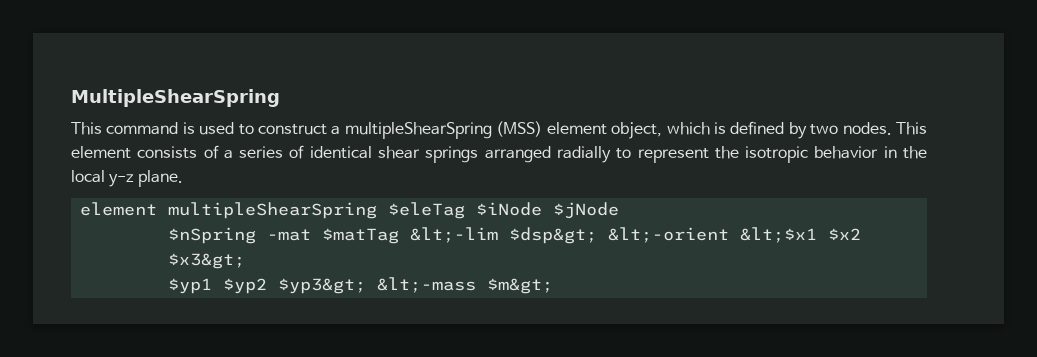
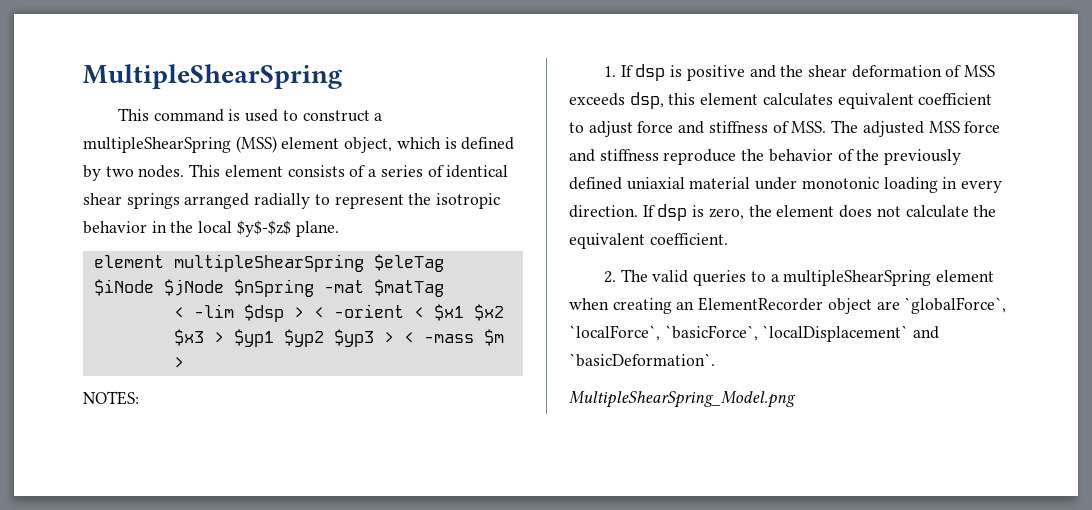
[109,174,135,187] y-z -> [236,220,291,237] $y$-$z$
(620, 210) // -> (224, 287) none
[410,227,862,244] [168,253,246,269] [168,277,554,294] &lt;-lim $dsp&gt; &lt;-orient &lt;$x1 $x2 $x3&gt; // $yp1 $yp2 $yp3&gt; &lt;-mass $m&gt; -> [173,304,504,322] [173,329,504,347] [173,357,184,368] [83,391,139,405] [603,64,996,81] [569,92,993,109] [569,120,1001,137] [569,149,962,165] [569,177,1003,193] [569,204,997,221] [569,233,728,249] [603,269,994,286] [569,297,1007,314] [569,325,940,342] [569,353,715,367] [569,391,796,408] // < -lim $dsp > < -orient < $x1 $x2 $x3 > $yp1 $yp2 $yp3 > < -mass $m > // NOTES: // 1. If dsp is positive and the shear deformation of MSS exceeds dsp, this element calculates equivalent coefficient to adjust force and stiffness of MSS. The adjusted MSS force and stiffness reproduce the behavior of the previously defined uniaxial material under monotonic loading in every direction. If dsp is zero, the element does not calculate the equivalent coefficient. // 2. The valid queries to a multipleShearSpring element when creating an ElementRecorder object are `globalForce`, `localForce`, `basicForce`, `localDisplacement` and `basicDeformation`. // MultipleShearSpring_Model.png

